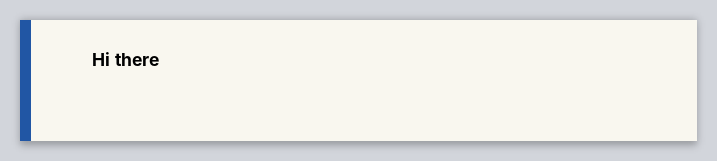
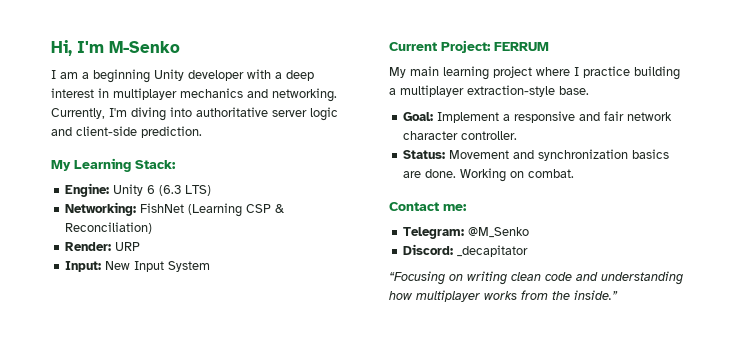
[92,52,159,66] Hi there -> [51,40,180,56] [51,69,314,83] [51,88,337,102] [51,107,338,121] [51,126,202,138] [51,158,176,172] [65,183,212,197] [65,202,286,217] [65,222,153,234] [65,242,141,251] [65,261,211,272] [389,40,549,53] [389,66,680,80] [389,85,589,97] [403,111,673,123] [403,131,518,140] [403,149,670,161] [403,168,575,182] [389,202,467,211] [403,227,530,239] [403,244,529,257] [389,271,683,285] [389,290,618,302] Hi, I'm M-Senko // I am a beginning Unity developer with a deep interest in multiplayer mechanics and networking. Currently, I'm diving into authoritative server logic and client-side prediction. // My Learning Stack: // Engine: Unity 6 (6.3 LTS) // Networking: FishNet (Learning CSP & Reconciliation) // Render: URP // Input: New Input System // Current Project: FERRUM // My main learning project where I practice building a multiplayer extraction-style base. // Goal: Implement a responsive and fair network character controller. // Status: Movement and synchronization basics are done. Working on combat. // Contact me: // Telegram: @M_Senko // Discord: _decapitator // “Focusing on writing clean code and understanding how multiplayer works from the inside.”

